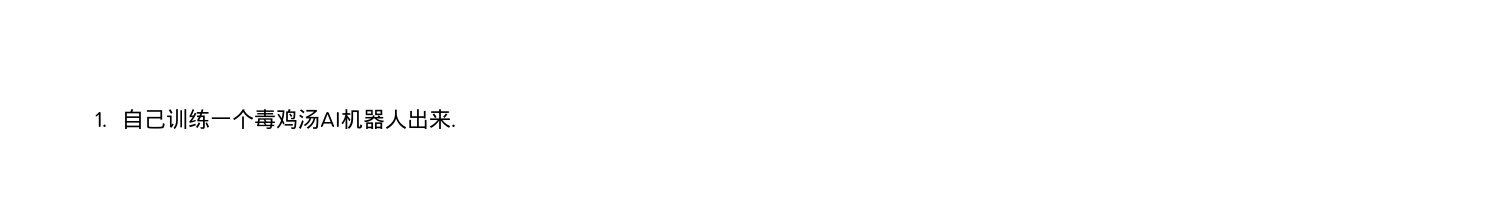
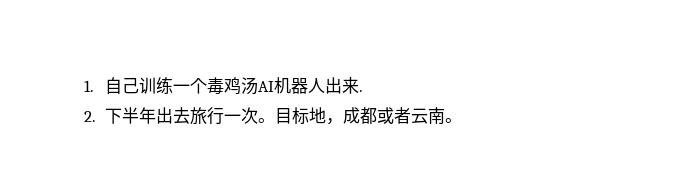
(457, 125) none -> [84,107,463,125] // 2.下半年出去旅行一次。目标地，成都或者云南。

